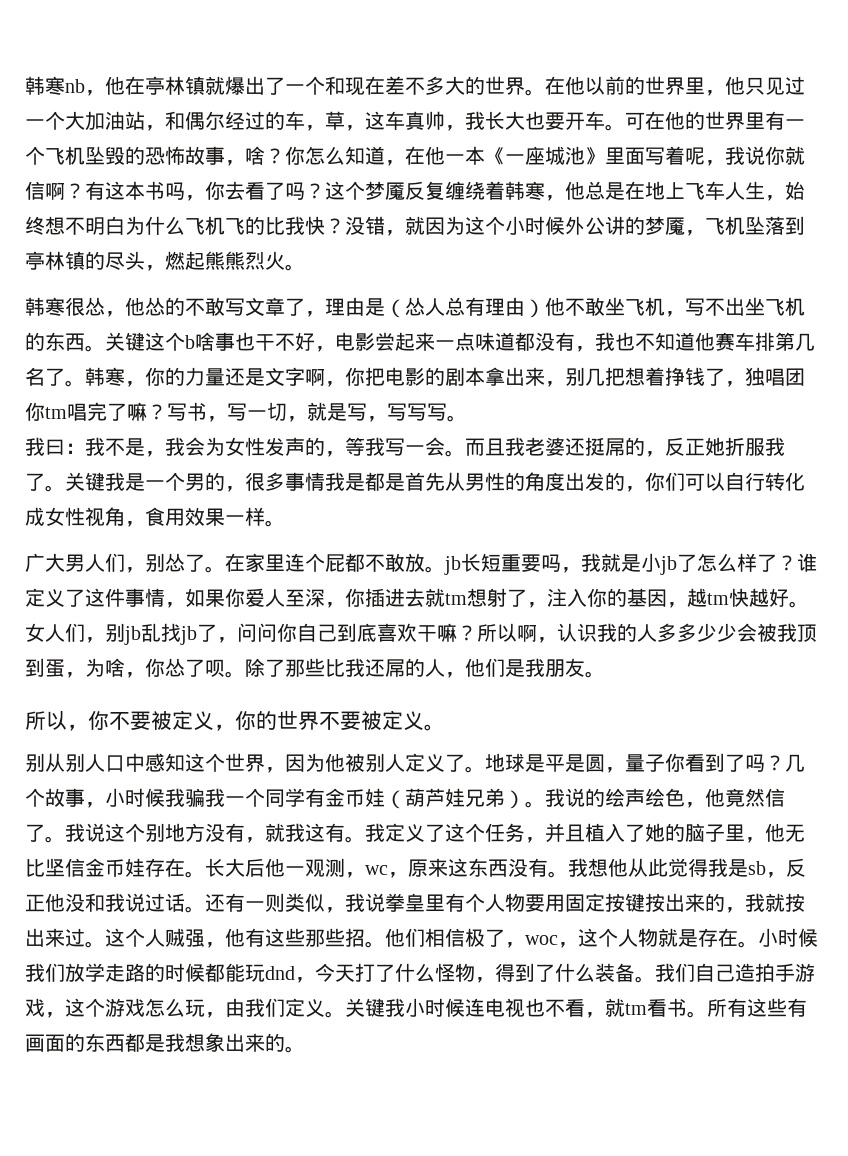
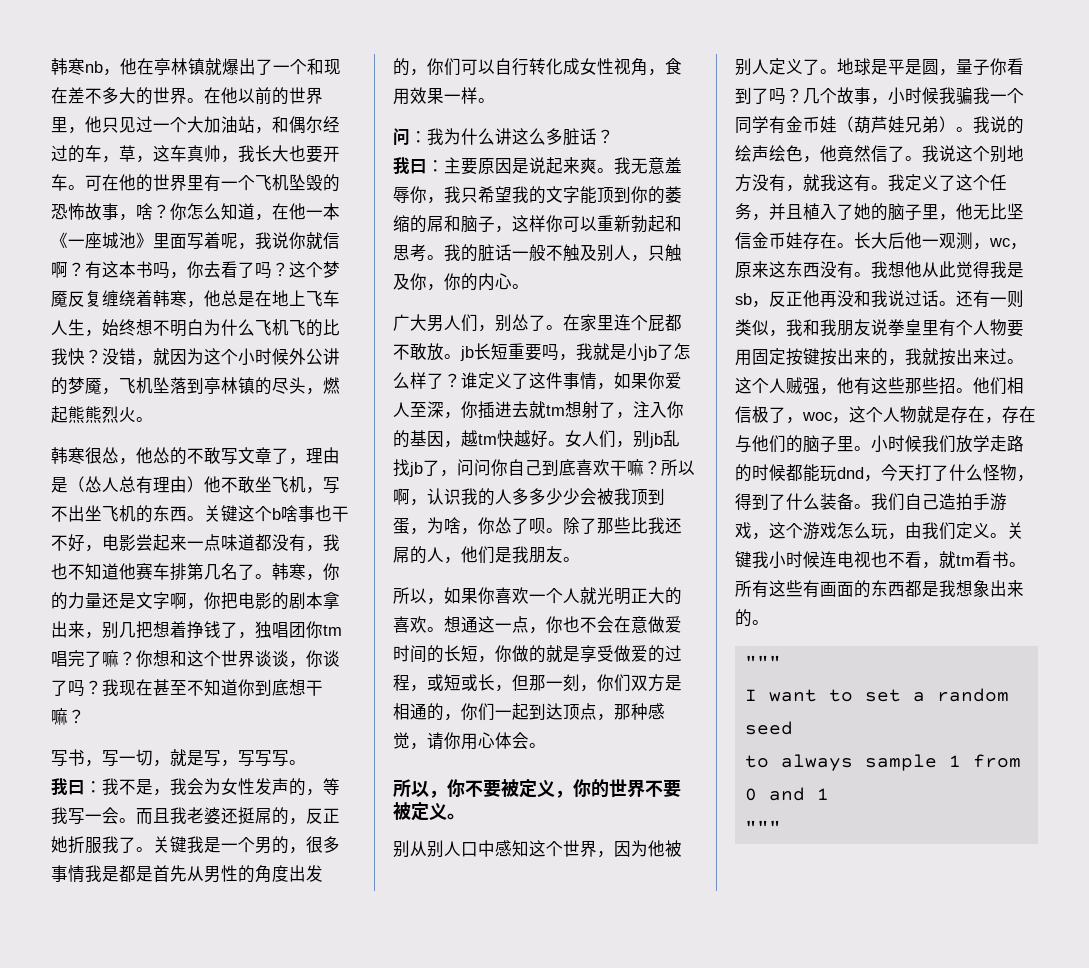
(167, 412) none -> [136,650,340,668] [51,679,323,697] [51,708,85,725] 你想和这个世界谈谈，你谈了吗？我现在甚至不知道你到底想干嘛？ //
(285, 523) none -> [393,128,614,146] [393,157,682,175] [393,186,682,204] [393,215,682,233] [393,244,682,262] [393,273,529,291] // 问：我为什么讲这么多脏话？ // 我曰：主要原因是说起来爽。我无意羞辱你，我只希望我的文字能顶到你的萎缩的屌和脑子，这样你可以重新勃起和思考。我的脏话一般不触及别人，只触及你，你的内心。
(605, 674) none -> [393,587,682,605] [393,616,682,634] [393,645,682,663] [393,674,682,692] [393,703,665,721] [393,732,546,750] // 所以，如果你喜欢一个人就光明正大的喜欢。想通这一点，你也不会在意做爱时间的长短，你做的就是享受做爱的过程，或短或长，但那一刻，你们双方是相通的，你们一起到达顶点，那种感觉，请你用心体会。
(65, 902) none -> [820,291,837,308] 再
(365, 902) none -> [803,319,871,336] 和我朋友
(738, 937) none -> [985,406,1036,424] [735,435,854,453] ，存在与他们的脑子里
(305, 1049) none -> [744,655,781,668] [744,688,1009,702] [744,721,793,735] [744,754,1021,771] [744,787,829,801] [744,820,781,833] // """ // I want to set a random seed // to always sample 1 from 0 and 1 // """

